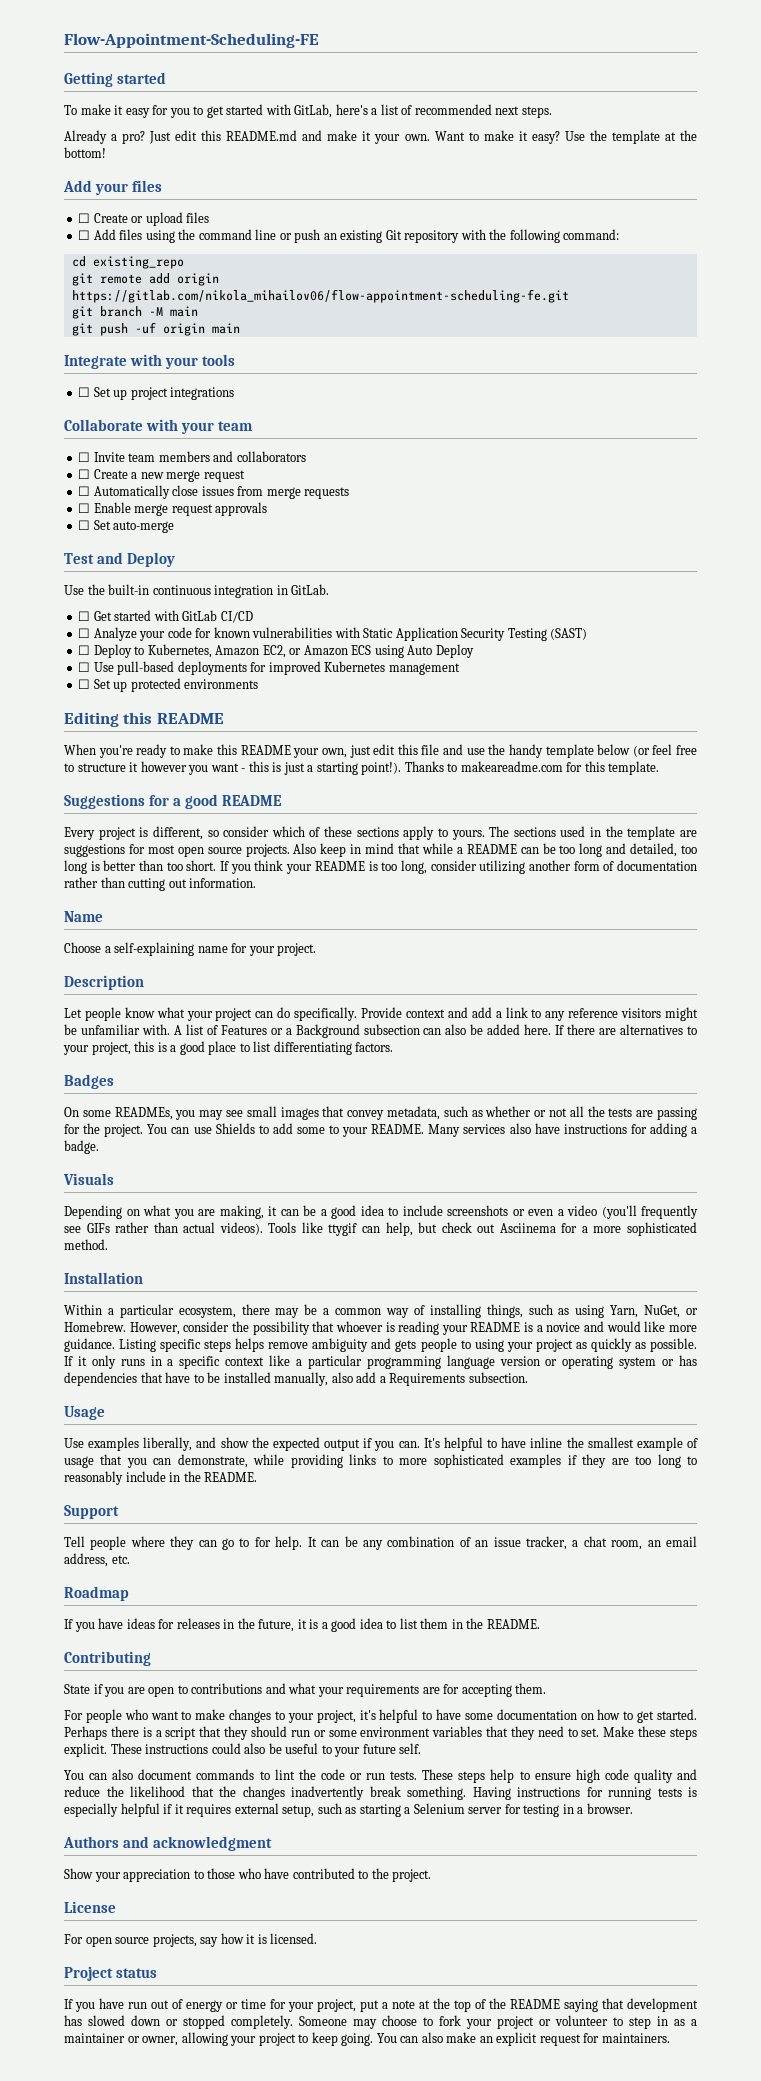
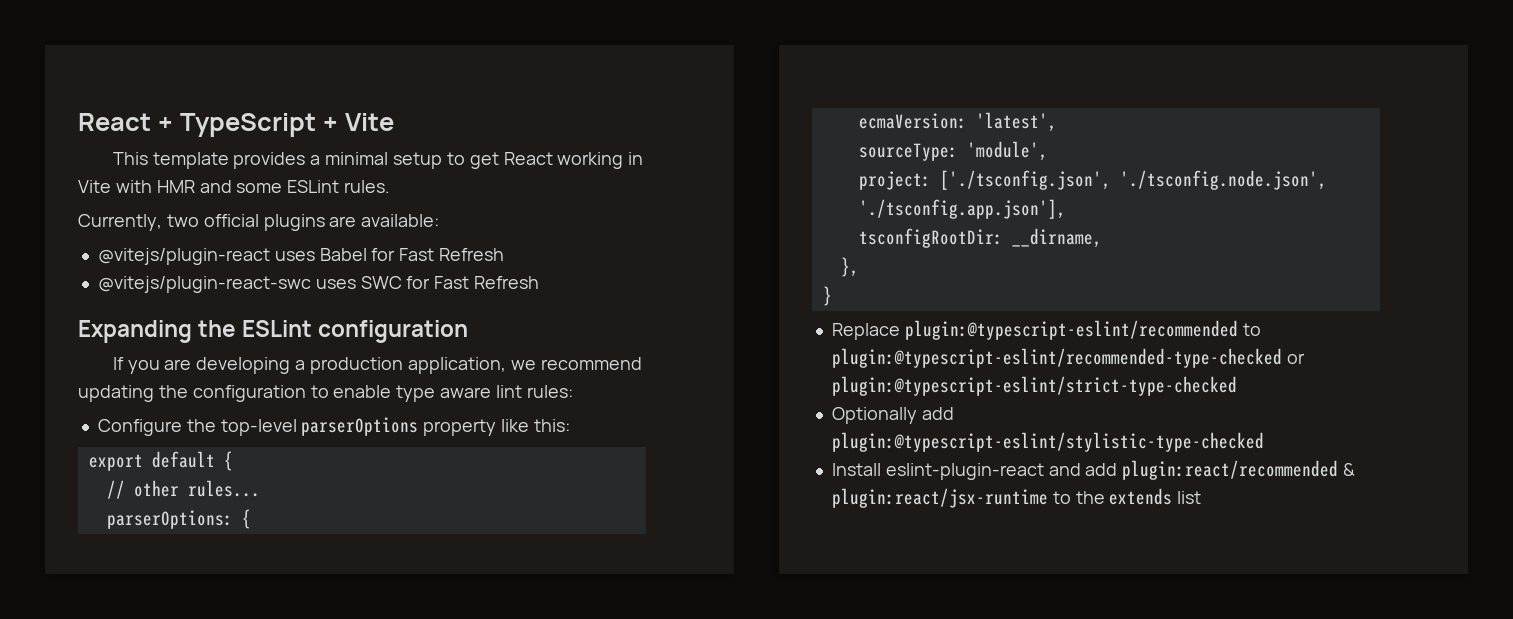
[64,33,319,48] [64,72,167,87] [64,104,552,118] [64,130,697,144] [64,147,106,158] [63,180,163,195] [78,212,210,226] [78,229,620,243] [71,256,184,269] [71,273,219,286] [71,289,569,303] [71,306,198,319] [71,322,240,336] [64,354,236,369] [78,387,235,400] [64,419,254,434] [78,451,306,462] [78,469,245,482] [78,485,350,499] [78,502,268,516] [78,520,175,533] [64,552,176,567] [64,584,330,598] [78,610,253,623] [78,627,588,641] [78,644,474,658] [78,661,460,675] [78,678,259,692] [64,712,224,727] [64,744,697,758] [64,761,660,775] [64,794,283,809] [64,826,698,840] [64,843,697,857] [64,860,697,874] [64,877,257,891] [64,911,103,922] [64,942,317,956] [64,975,144,990] [64,1007,698,1021] [64,1024,697,1038] [63,1041,394,1055] [64,1074,114,1089] [64,1106,697,1120] [64,1123,698,1137] [64,1140,99,1154] [63,1173,114,1185] [64,1205,698,1219] [64,1222,697,1236] [64,1239,108,1250] [64,1272,143,1284] [64,1304,699,1318] [64,1321,697,1335] [64,1338,697,1352] [64,1355,698,1369] [64,1372,528,1386] [64,1406,105,1420] [64,1437,698,1451] [64,1454,697,1468] [64,1471,258,1485] [64,1505,119,1519] [64,1536,697,1550] [64,1553,130,1567] [64,1586,129,1601] [64,1618,540,1632] [64,1651,151,1666] [64,1683,547,1697] [64,1709,698,1723] [64,1726,698,1740] [64,1743,422,1757] [64,1769,698,1783] [64,1786,697,1800] [64,1803,633,1817] [63,1836,273,1851] [64,1868,432,1882] [64,1901,116,1913] [64,1933,318,1947] [64,1966,158,1981] [64,1998,698,2012] [64,2015,697,2029] [64,2032,670,2046] Flow-Appointment-Scheduling-FE // Getting started // To make it easy for you to get started with GitLab, here's a list of recommended next steps. // Already a pro? Just edit this README.md and make it your own. Want to make it easy? Use the template at the bottom! // Add your files // ☐ Create or upload files // ☐ Add files using the command line or push an existing Git repository with the following command: // cd existing_repo // git remote add origin https://gitlab.com/nikola_mihailov06/flow-appointment-scheduling-fe.git // git branch -M main // git push -uf origin main // Integrate with your tools // ☐ Set up project integrations // Collaborate with your team // ☐ Invite team members and collaborators // ☐ Create a new merge request // ☐ Automatically close issues from merge requests // ☐ Enable merge request approvals // ☐ Set auto-merge // Test and Deploy // Use the built-in continuous integration in GitLab. // ☐ Get started with GitLab CI/CD // ☐ Analyze your code for known vulnerabilities with Static Application Security Testing (SAST) // ☐ Deploy to Kubernetes, Amazon EC2, or Amazon ECS using Auto Deploy // ☐ Use pull-based deployments for improved Kubernetes management // ☐ Set up protected environments // Editing this README // When you're ready to make this README your own, just edit this file and use the handy template below (or feel free to structure it however you want - this is just a starting point!). Thanks to makeareadme.com for this template. // Suggestions for a good README // Every project is different, so consider which of these sections apply to yours. The sections used in the template are suggestions for most open source projects. Also keep in mind that while a README can be too long and detailed, too long is better than too short. If you think your README is too long, consider utilizing another form of documentation rather than cutting out information. // Name // Choose a self-explaining name for your project. // Description // Let people know what your project can do specifically. Provide context and add a link to any reference visitors might be unfamiliar with. A list of Features or a Background subsection can also be added here. If there are alternatives to your project, this is a good place to list differentiating factors. // Badges // On some READMEs, you may see small images that convey metadata, such as whether or not all the tests are passing for the project. You can use Shields to add some to your README. Many services also have instructions for adding a badge. // Visuals // Depending on what you are making, it can be a good idea to include screenshots or even a video (you'll frequently see GIFs rather than actual videos). Tools like ttygif can help, but check out Asciinema for a more sophisticated method. // Installation // Within a particular ecosystem, there may be a common way of installing things, such as using Yarn, NuGet, or Homebrew. However, consider the possibility that whoever is reading your README is a novice and would like more guidance. Listing specific steps helps remove ambiguity and gets people to using your project as quickly as possible. If it only runs in a specific context like a particular programming language version or operating system or has dependencies that have to be installed manually, also add a Requirements subsection. // Usage // Use examples liberally, and show the expected output if you can. It's helpful to have inline the smallest example of usage that you can demonstrate, while providing links to more sophisticated examples if they are too long to reasonably include in the README. // Support // Tell people where they can go to for help. It can be any combination of an issue tracker, a chat room, an email address, etc. // Roadmap // If you have ideas for releases in the future, it is a good idea to list them in the README. // Contributing // State if you are open to contributions and what your requirements are for accepting them. // For people who want to make changes to your project, it's helpful to have some documentation on how to get started. Perhaps there is a script that they should run or some environment variables that they need to set. Make these steps explicit. These instructions could also be useful to your future self. // You can also document commands to lint the code or run tests. These steps help to ensure high code quality and reduce the likelihood that the changes inadvertently break something. Having instructions for running tests is especially helpful if it requires external setup, such as starting a Selenium server for testing in a browser. // Authors and acknowledgment // Show your appreciation to those who have contributed to the project. // License // For open source projects, say how it is licensed. // Project status // If you have run out of energy or time for your project, put a note at the top of the README saying that development has slowed down or stopped completely. Someone may choose to fork your project or volunteer to step in as a maintainer or owner, allowing your project to keep going. You can also make an explicit request for maintainers. -> [78,113,394,137] [112,152,644,169] [78,180,391,193] [78,214,440,231] [97,248,505,265] [97,276,540,293] [78,320,469,343] [112,357,642,374] [78,385,573,402] [97,417,570,436] [88,451,233,471] [106,480,260,499] [106,509,251,529] [858,112,1057,132] [858,141,1048,161] [858,170,1327,190] [858,199,1066,219] [858,228,1102,248] [840,257,859,277] [822,286,832,306] [831,320,1261,340] [831,348,1305,368] [831,376,1237,396] [831,407,954,424] [831,432,1264,452] [831,460,1356,480] [831,488,1202,508] React + TypeScript + Vite // This template provides a minimal setup to get React working in Vite with HMR and some ESLint rules. // Currently, two official plugins are available: // @vitejs/plugin-react uses Babel for Fast Refresh // @vitejs/plugin-react-swc uses SWC for Fast Refresh // Expanding the ESLint configuration // If you are developing a production application, we recommend updating the configuration to enable type aware lint rules: // Configure the top-level parserOptions property like this: // export default { // // other rules... // parserOptions: { // ecmaVersion: 'latest', // sourceType: 'module', // project: ['./tsconfig.json', './tsconfig.node.json', './tsconfig.app.json'], // tsconfigRootDir: __dirname, // }, // } // Replace plugin:@typescript-eslint/recommended to plugin:@typescript-eslint/recommended-type-checked or plugin:@typescript-eslint/strict-type-checked // Optionally add plugin:@typescript-eslint/stylistic-type-checked // Install eslint-plugin-react and add plugin:react/recommended & plugin:react/jsx-runtime to the extends list

